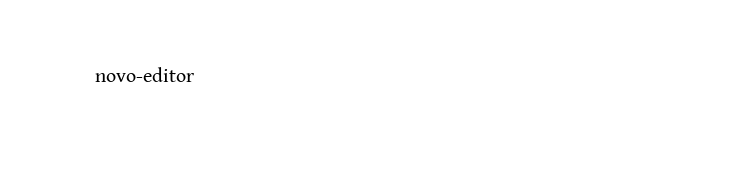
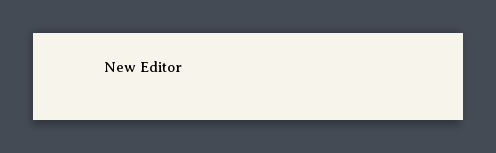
[95,67,194,82] novo-editor -> [104,61,182,72] New Editor

